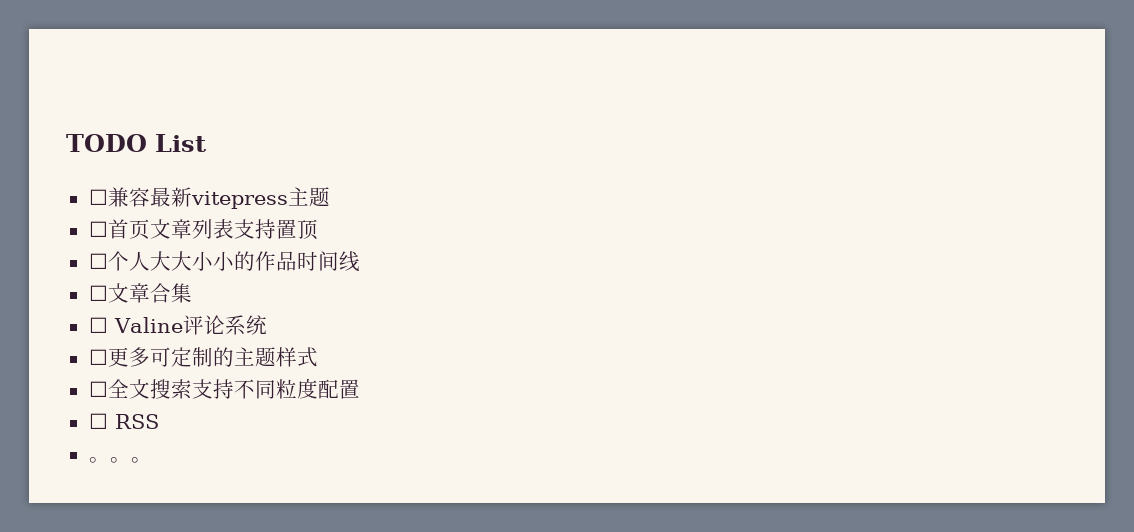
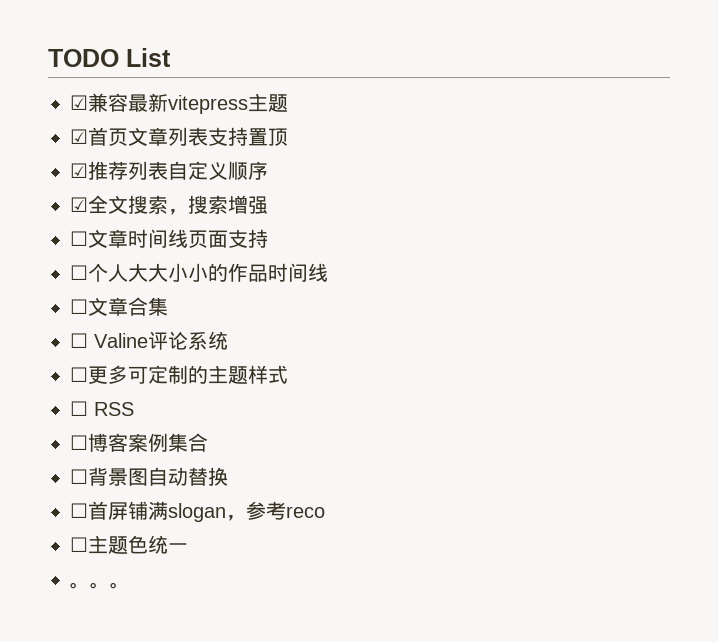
[88,189,108,205] ☐ -> [70,95,88,110] ☑
[88,221,108,237] ☐ -> [70,129,88,144] ☑
(318, 229) none -> [70,161,268,180] [70,195,268,215] [70,229,268,248] // ☑推荐列表自定义顺序 // ☑全文搜索，搜索增强 // ☐文章时间线页面支持
[107,378,360,399] [88,413,159,429] 全文搜索支持不同粒度配置 // ☐ RSS -> [94,402,134,416] [70,433,208,452] [70,467,228,486] [70,501,325,522] [70,535,188,554] RSS // ☐博客案例集合 // ☐背景图自动替换 // ☐首屏铺满slogan，参考reco // ☐主题色统一

